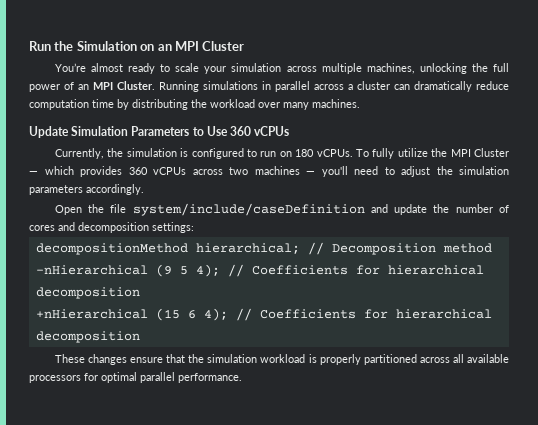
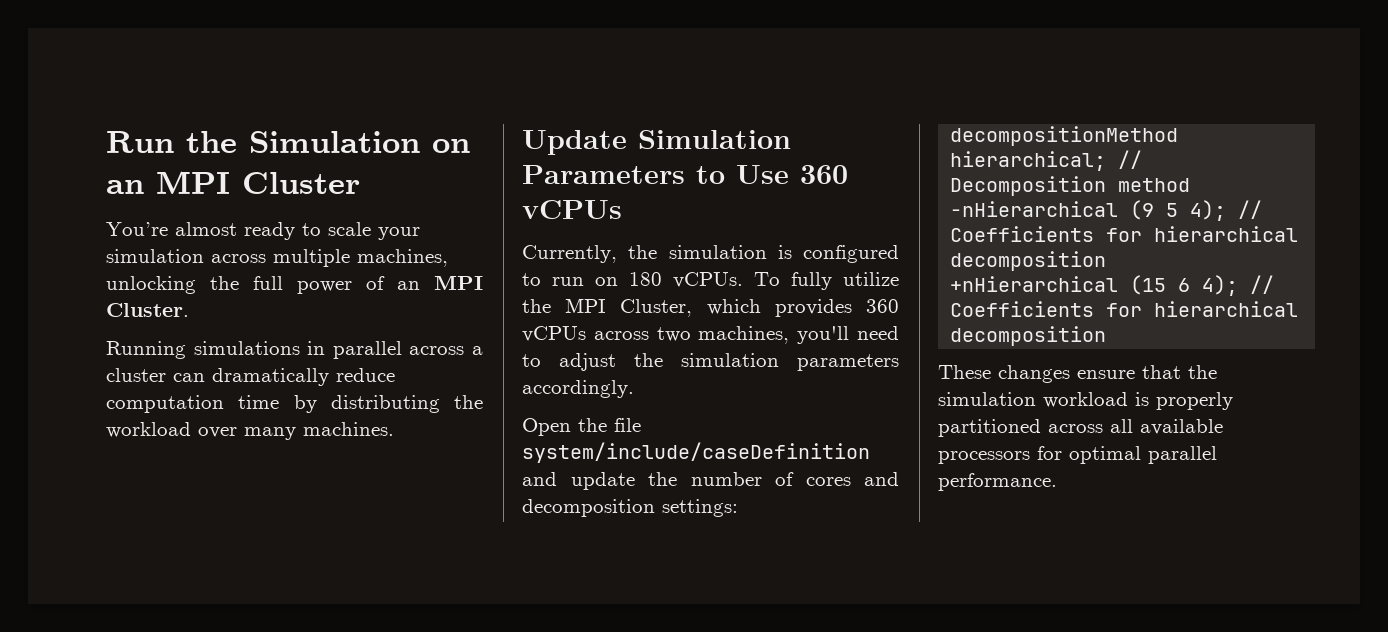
(155, 85) none -> (189, 310) //
[473,148,509,157] [29,171,38,175] Cluster — -> [620,299,693,317] Cluster,
[254,166,315,175] machines — -> [698,326,790,344] machines,

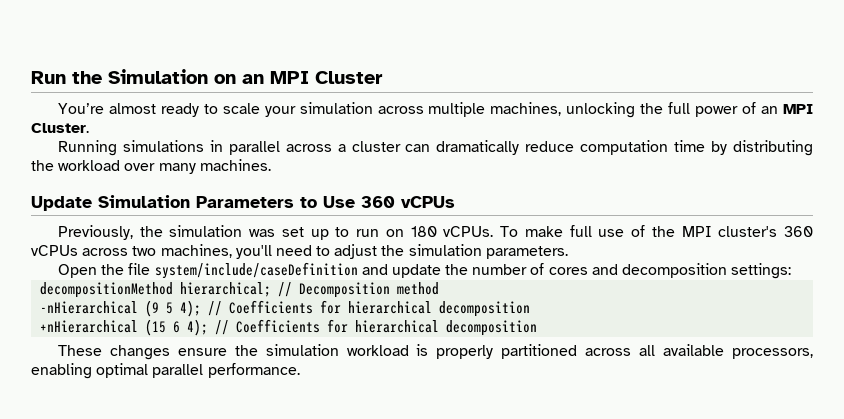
[522,245,899,263] Currently, the simulation is configured -> [57,225,329,240] Previously, the simulation was set up
[791,272,899,290] [522,298,852,317] fully utilize the MPI Cluster, which provides -> [524,225,778,237] make full use of the MPI cluster's
[797,354,899,371] [522,380,634,398] parameters accordingly. -> [485,246,568,259] parameters.
[1142,365,1181,379] that -> (227, 352) none
[938,446,1062,464] processors for -> [732,348,813,359] [31,363,92,379] processors, enabling

